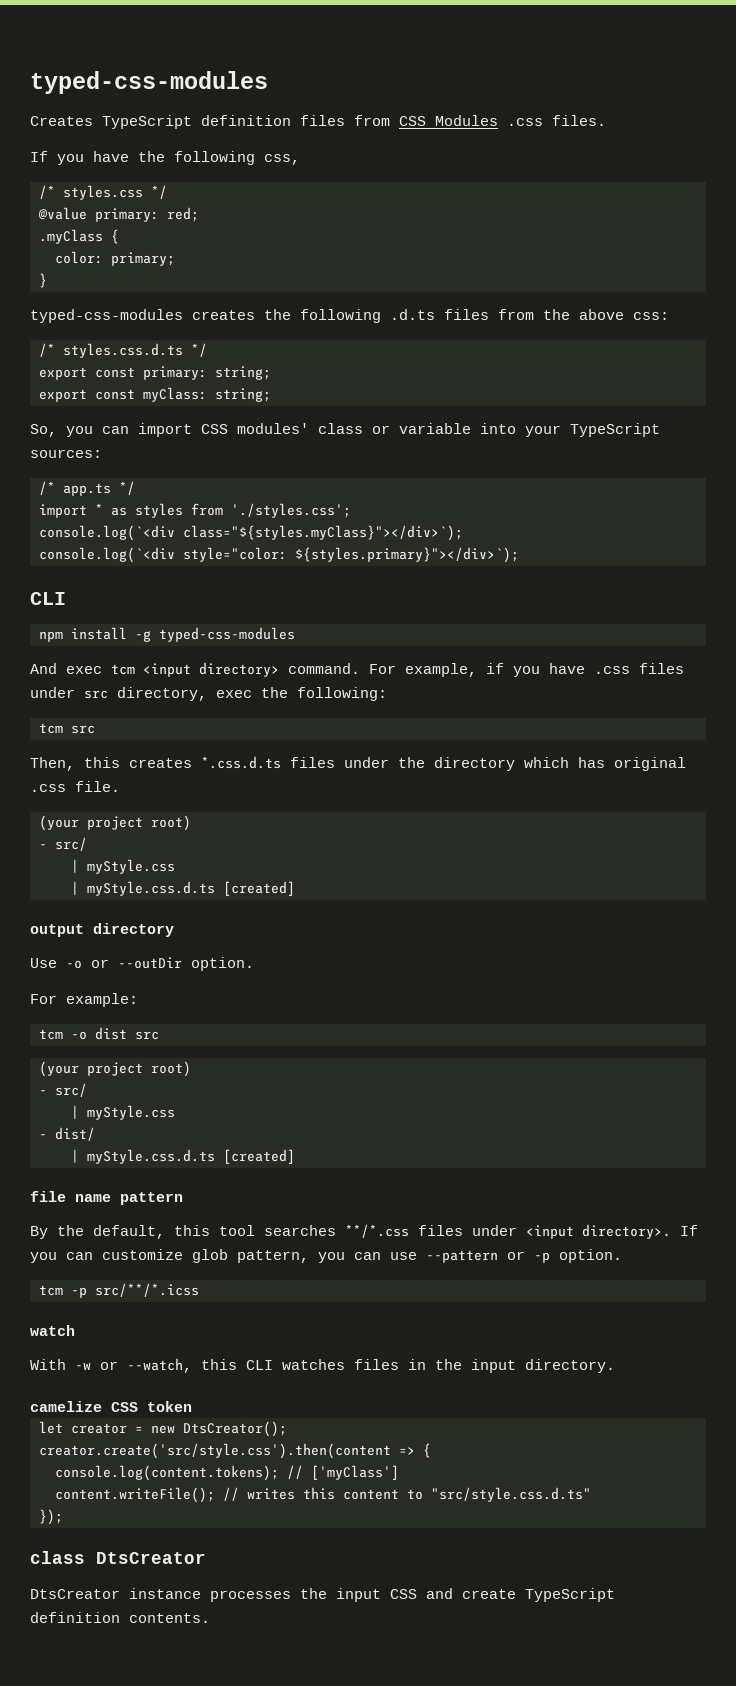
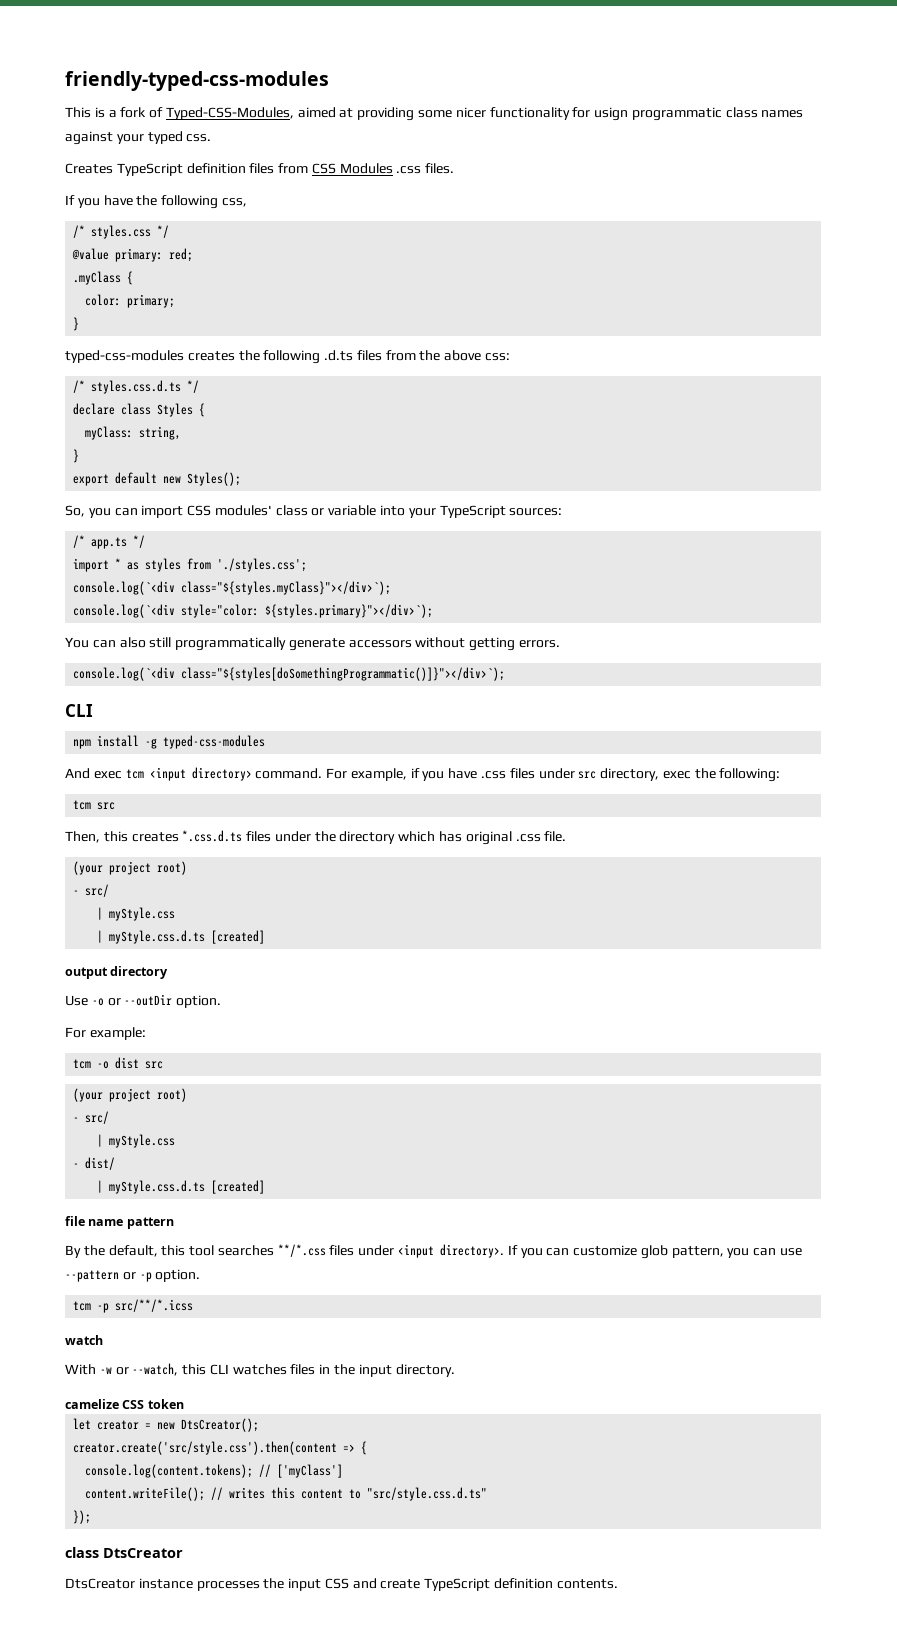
[30,71,268,94] typed-css-modules -> [65,71,329,91] [65,107,804,121] [65,131,212,145] friendly-typed-css-modules // This is a fork of Typed-CSS-Modules, aimed at providing some nicer functionality for usign programmatic class names against your typed css.
[39,366,271,380] [39,387,271,402] export const primary: string; // export const myClass: string; -> [73,403,206,417] [85,426,182,440] [73,449,80,463] [73,472,242,486] declare class Styles { // myClass: string, // } // export default new Styles();
(519, 555) none -> [65,637,561,651] [73,667,506,681] // You can also still programmatically generate accessors without getting errors. // console.log(`<div class="${styles[doSomethingProgrammatic()]}"></div>`);

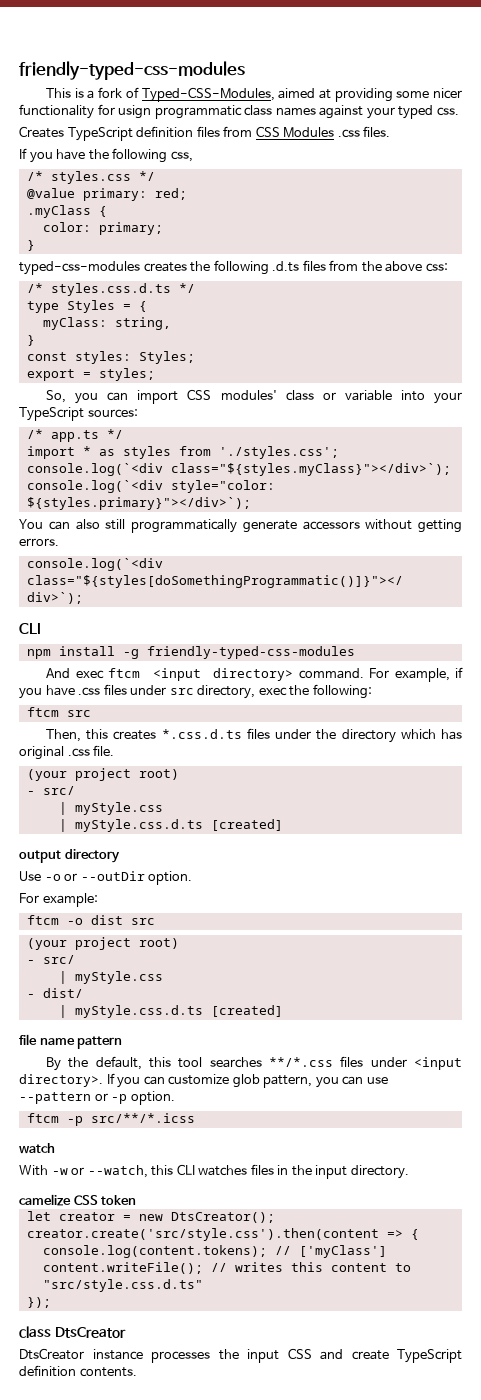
[73,403,194,417] declare class Styles -> [26,300,131,313] type Styles =
[73,472,242,486] export default new Styles(); -> [26,351,195,364] [26,368,155,381] const styles: Styles; // export = styles;
[163,735,266,749] typed-css-modules -> [146,646,355,659] friendly-typed-css-modules
[125,769,144,779] tcm -> [108,668,141,678] ftcm
[73,800,92,810] tcm -> [26,707,59,717] ftcm
[73,1059,92,1069] tcm -> [26,915,59,925] ftcm
[73,1301,92,1311] tcm -> [26,1113,59,1123] ftcm

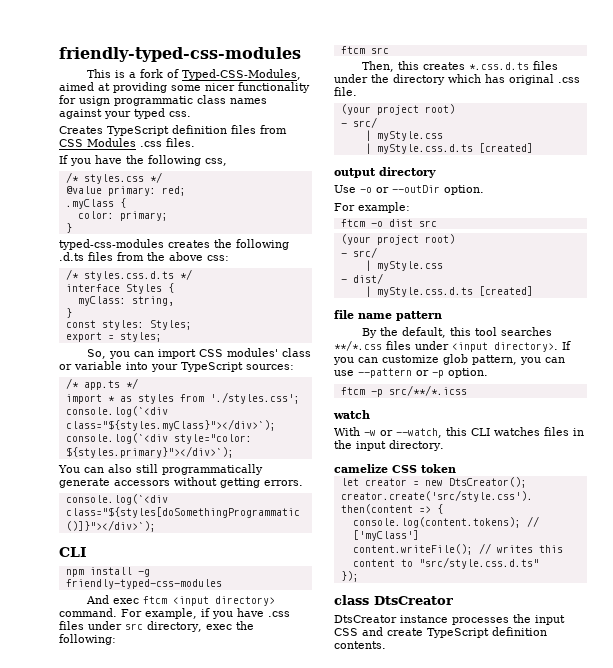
[26,300,131,313] type Styles = -> [65,284,162,294] interface Styles

